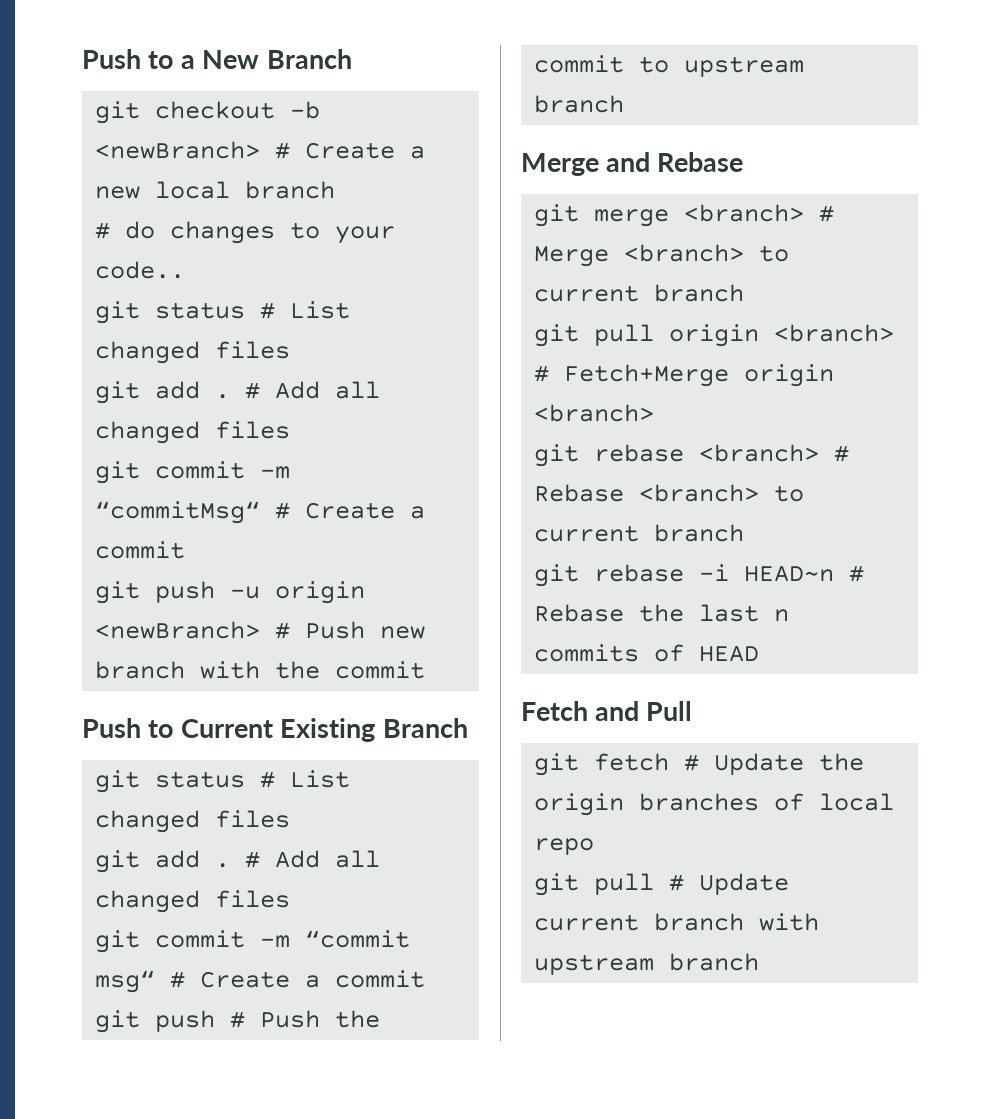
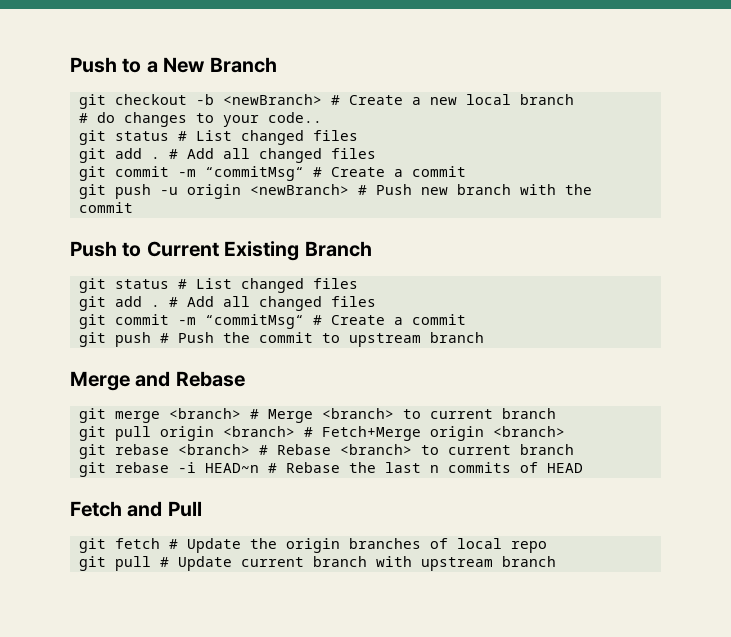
[304,930,410,948] [94,970,155,993] “commit msg“ -> [204,314,304,329] “commitMsg“

